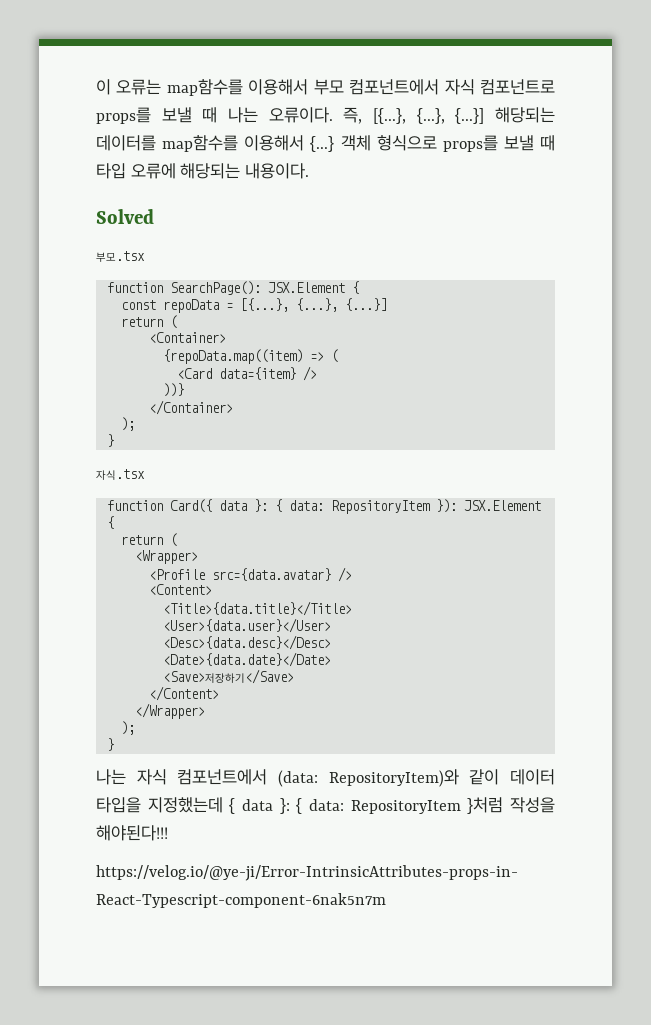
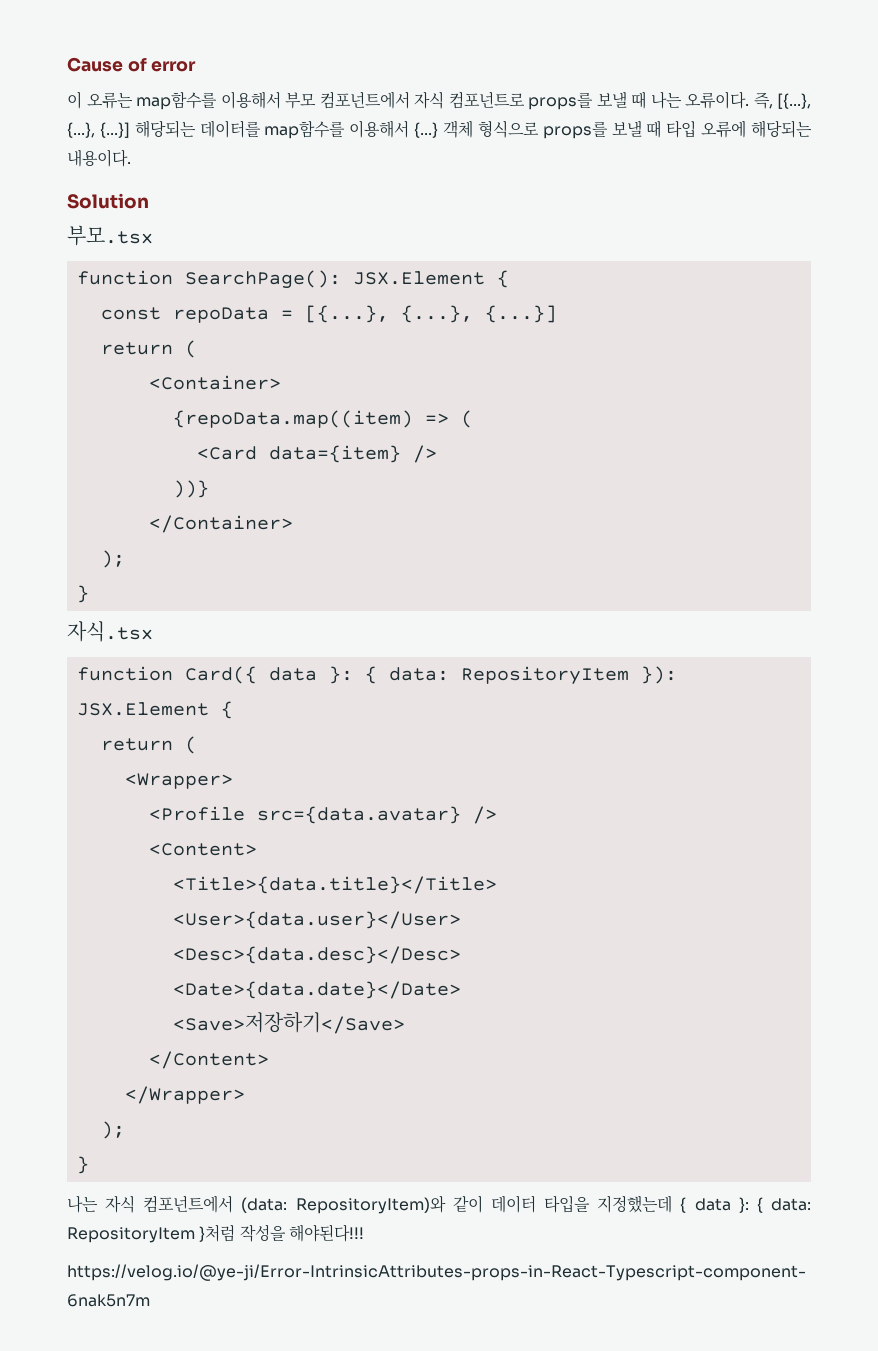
(96, 87) none -> [67,57,197,72] Cause of error //
[96,209,154,224] Solved -> [67,193,149,209] Solution

